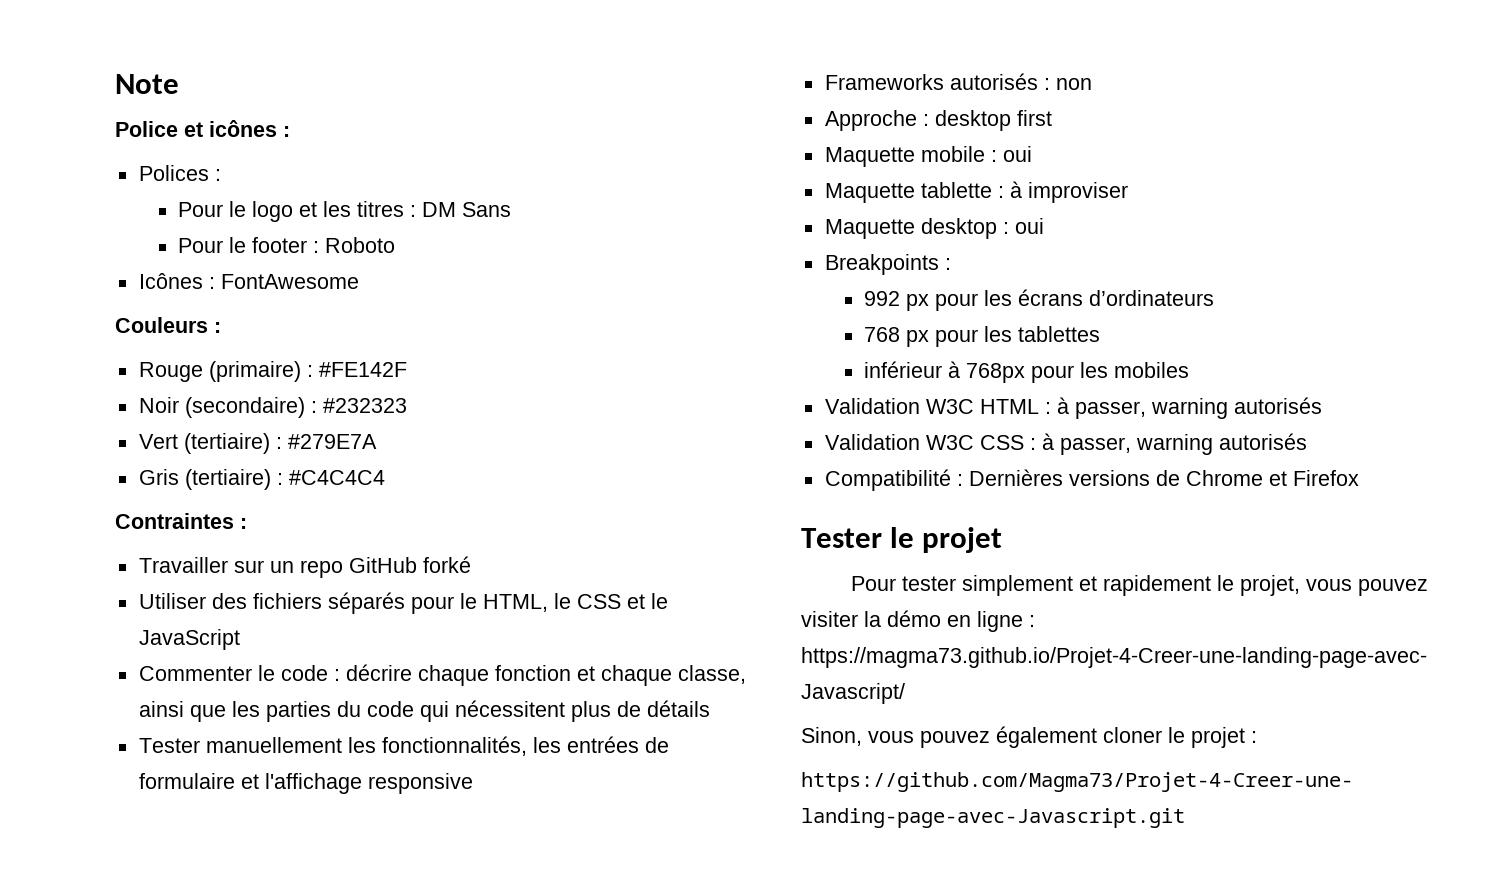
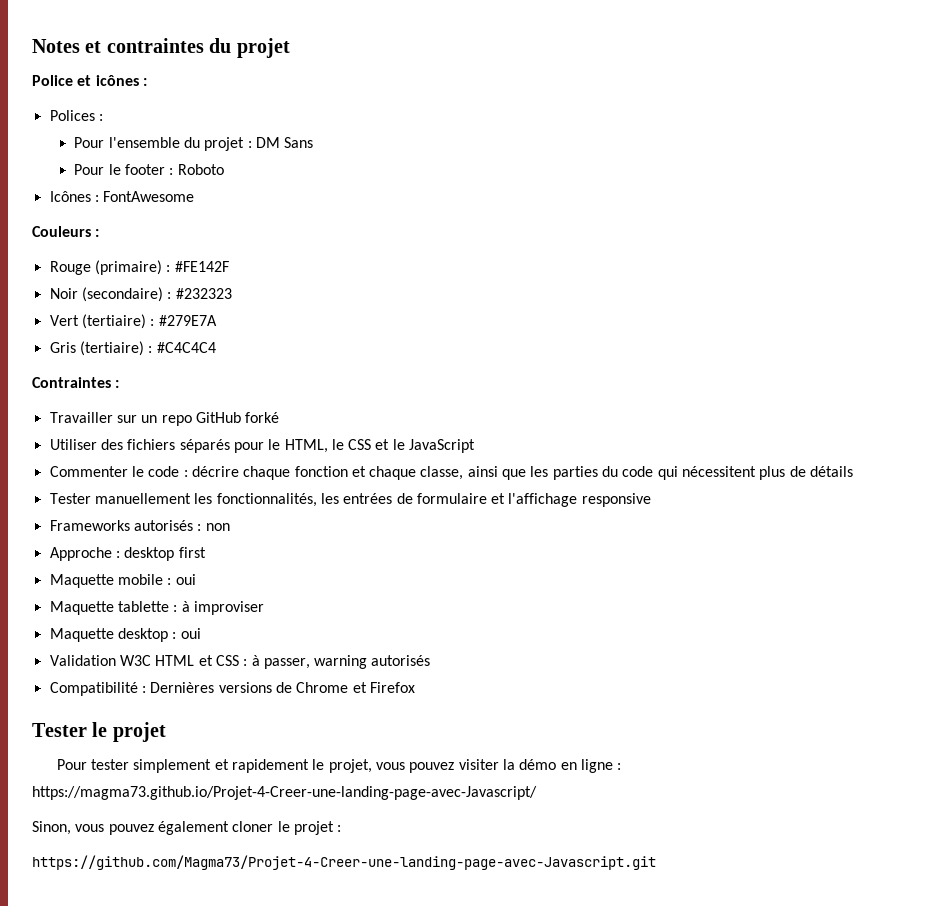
[115,74,179,94] Note -> [32,38,290,58] Notes et contraintes du projet
[229,201,405,222] le logo et les titres -> [108,137,245,151] l'ensemble du projet
[824,254,951,275] [864,289,1215,311] [864,326,1101,347] [864,361,1190,383] [824,397,1322,419] [824,434,974,450] Breakpoints : // 992 px pour les écrans d’ordinateurs // 768 px pour les tablettes // inférieur à 768px pour les mobiles // Validation W3C HTML : à passer, warning autorisés // Validation W3C -> [49,655,213,666] Validation W3C HTML et

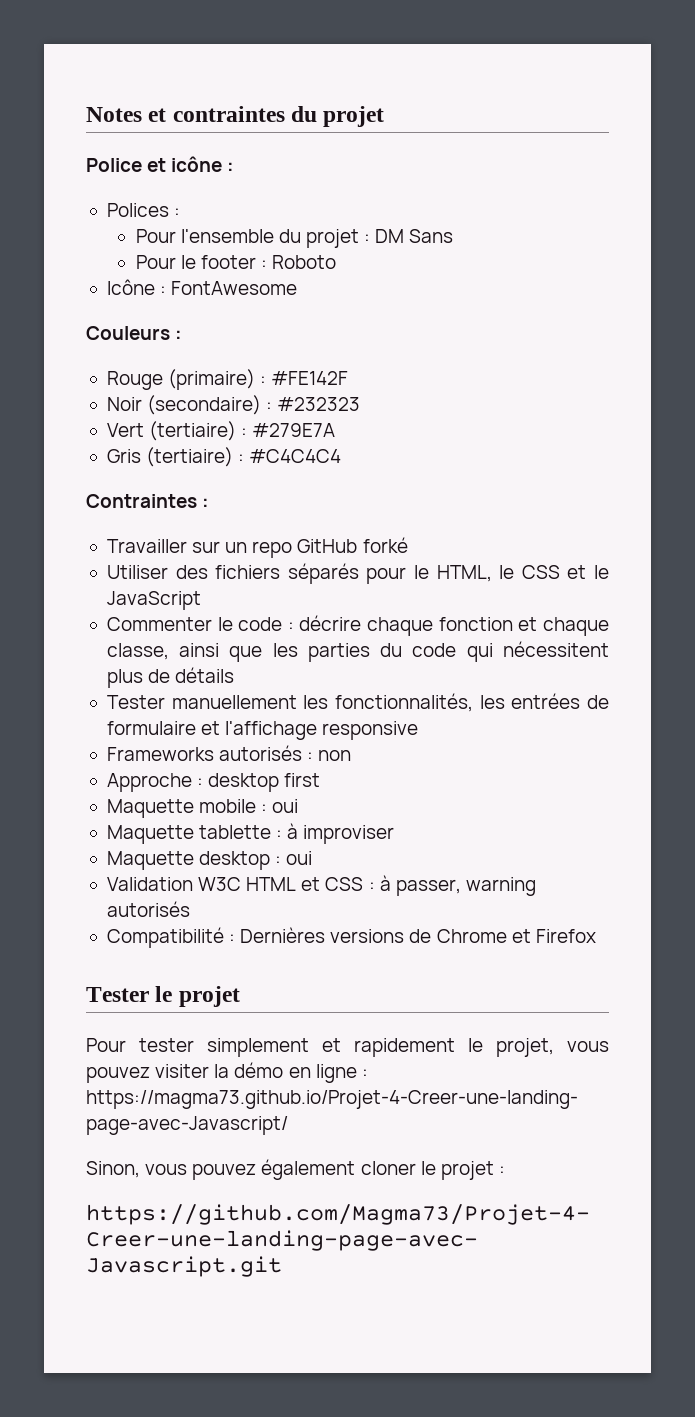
[95,75,139,86] icônes -> [171,156,223,172] icône
[49,191,91,202] Icônes -> [106,279,155,295] Icône

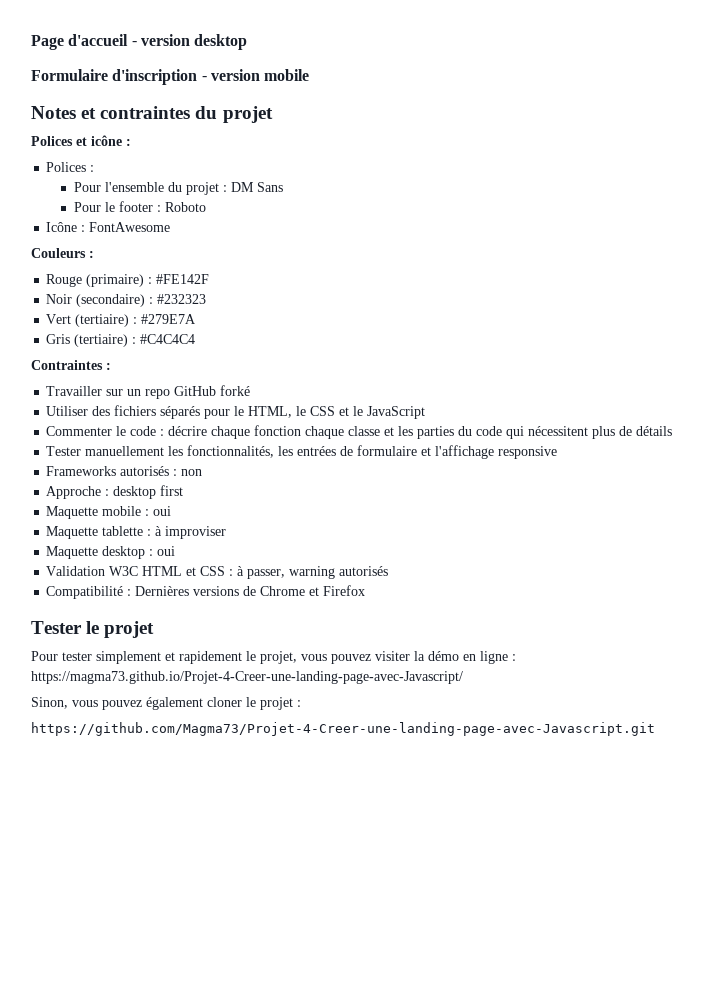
(86, 114) none -> [31,34,248,50] [31,69,310,85] Page d'accueil - version desktop // Formulaire d'inscription - version mobile //
[86,158,142,172] Police -> [31,136,73,146] Polices
[518,617,609,636] [106,643,263,662] et chaque classe, ainsi que -> [305,426,395,439] chaque classe et

